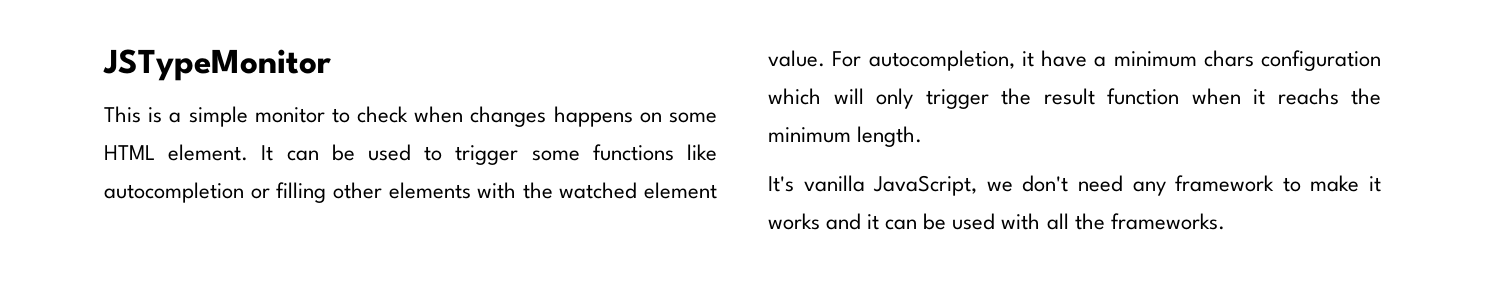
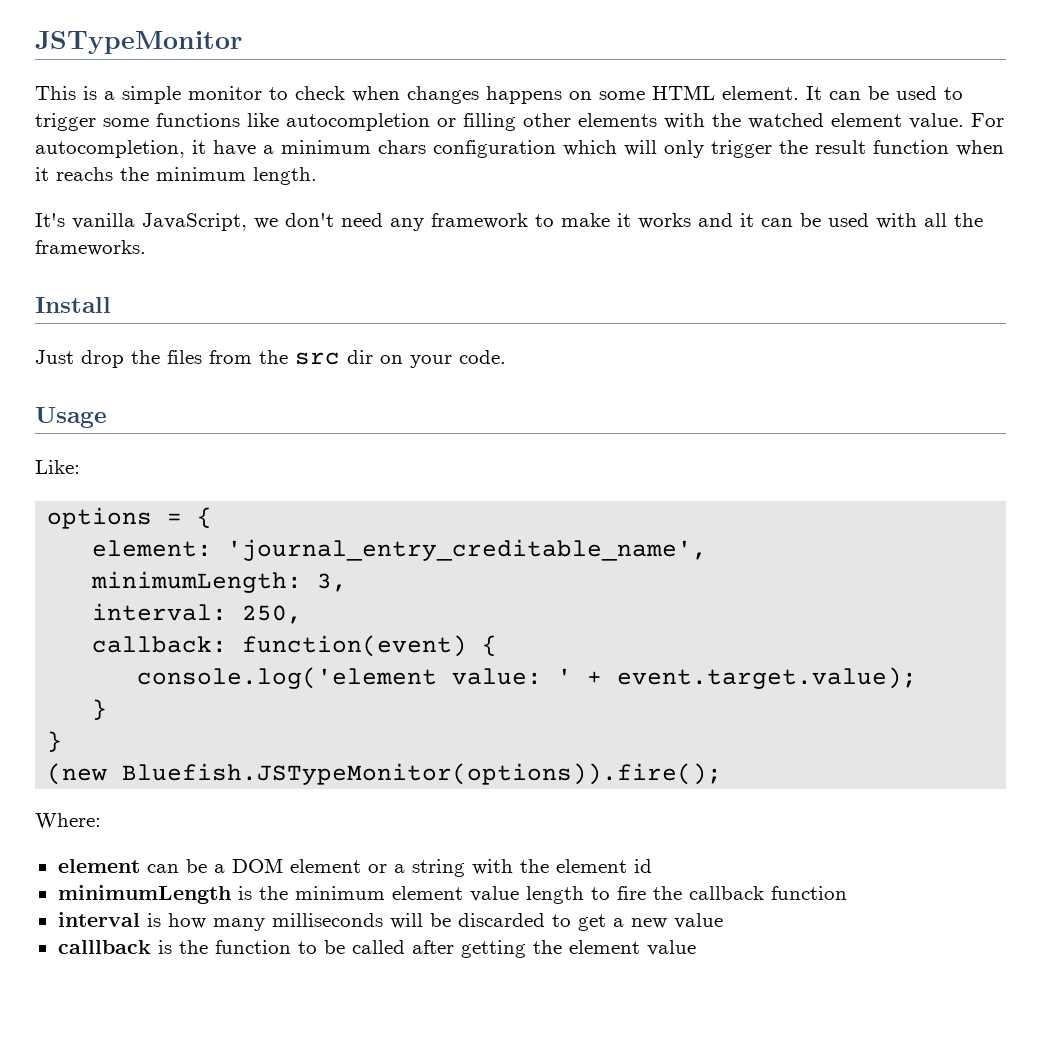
(1225, 221) none -> [35,297,111,313] [35,350,506,368] [35,407,107,428] [35,460,80,474] [47,507,213,529] [92,539,708,561] [91,571,348,593] [92,603,303,624] [92,635,498,657] [137,667,918,689] [92,699,108,720] [47,731,63,752] [47,763,723,785] [35,813,101,829] [57,858,652,877] [57,885,847,904] [57,912,723,931] [57,940,696,958] // Install // Just drop the files from the src dir on your code. // Usage // Like: // options = { // element: 'journal_entry_creditable_name', // minimumLength: 3, // interval: 250, // callback: function(event) { // console.log('element value: ' + event.target.value); // } // } // (new Bluefish.JSTypeMonitor(options)).fire(); // Where: // element can be a DOM element or a string with the element id // minimumLength is the minimum element value length to fire the callback function // interval is how many milliseconds will be discarded to get a new value // calllback is the function to be called after getting the element value

